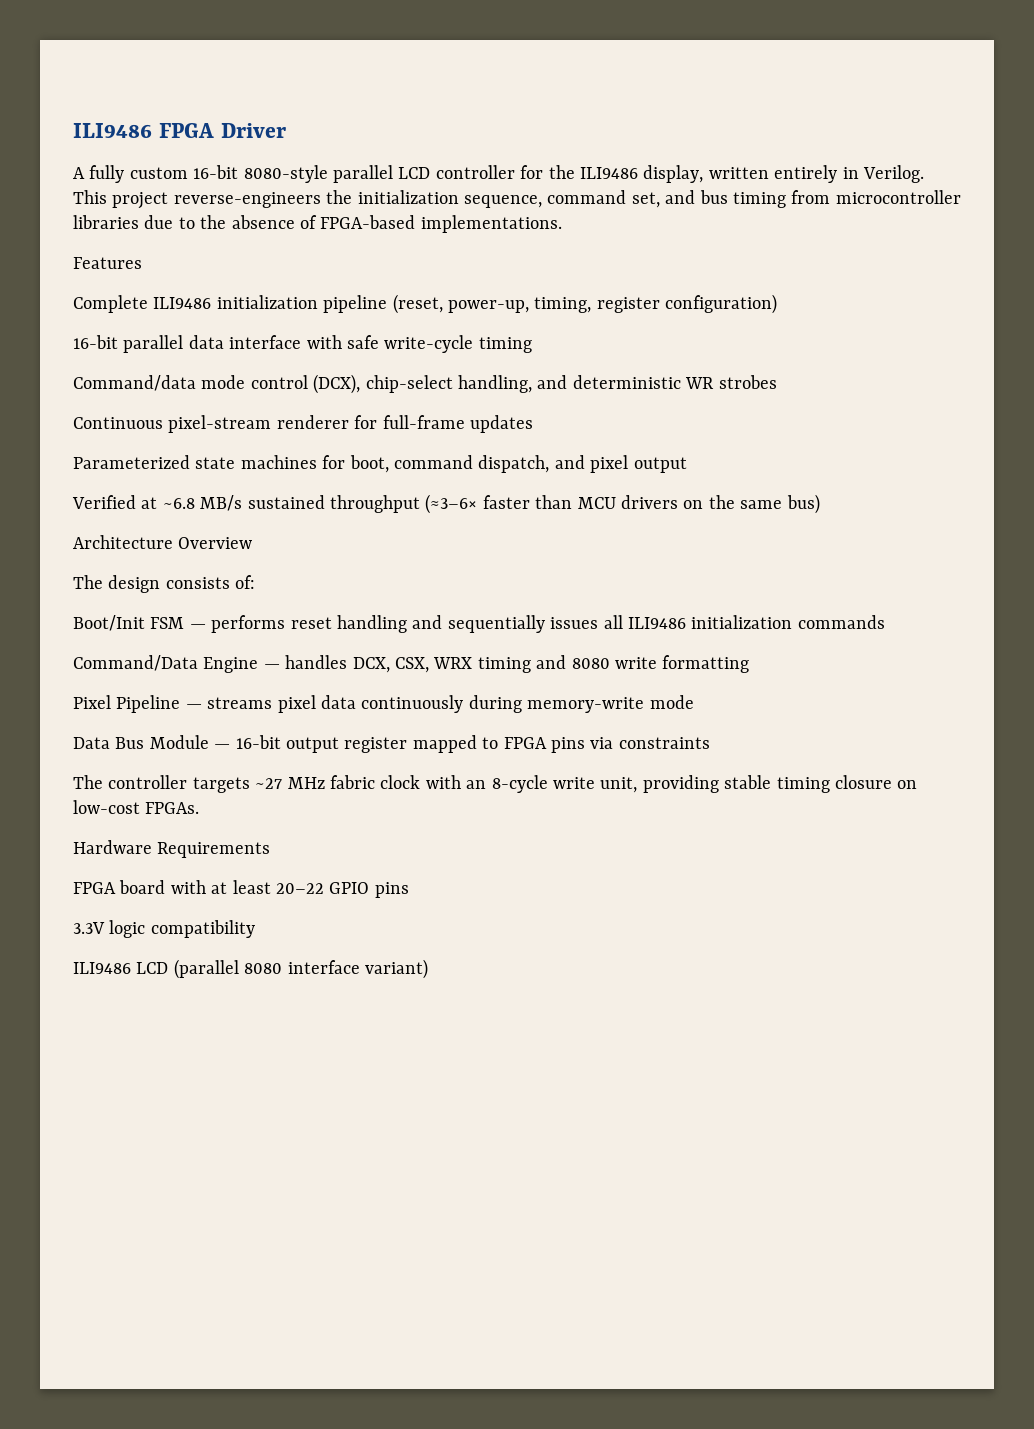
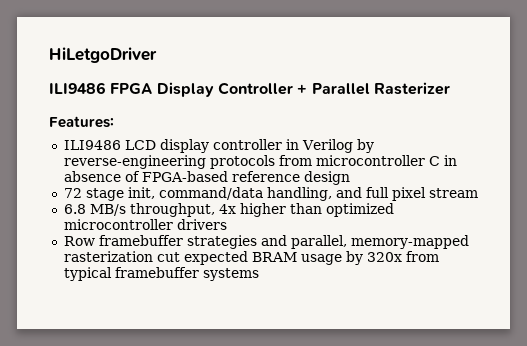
(73, 130) none -> [49,47,157,63] HiLetgoDriver //
[220,123,286,138] [73,165,924,183] [73,190,961,209] [73,215,562,233] [73,257,142,269] [73,294,778,314] [73,335,532,353] [73,374,777,394] [73,415,533,433] [73,455,687,473] [72,494,820,514] [73,535,253,549] [73,575,256,593] [73,615,885,633] [73,655,750,673] [73,695,694,713] [73,735,710,753] [73,775,918,793] [73,800,200,814] [73,840,271,858] [73,880,409,898] [73,920,255,938] [73,959,428,979] Driver // A fully custom 16-bit 8080-style parallel LCD controller for the ILI9486 display, written entirely in Verilog. This project reverse-engineers the initialization sequence, command set, and bus timing from microcontroller libraries due to the absence of FPGA-based implementations. // Features // Complete ILI9486 initialization pipeline (reset, power-up, timing, register configuration) // 16-bit parallel data interface with safe write-cycle timing // Command/data mode control (DCX), chip-select handling, and deterministic WR strobes // Continuous pixel-stream renderer for full-frame updates // Parameterized state machines for boot, command dispatch, and pixel output // Verified at ~6.8 MB/s sustained throughput (≈3–6× faster than MCU drivers on the same bus) // Architecture Overview // The design consists of: // Boot/Init FSM — performs reset handling and sequentially issues all ILI9486 initialization commands // Command/Data Engine — handles DCX, CSX, WRX timing and 8080 write formatting // Pixel Pipeline — streams pixel data continuously during memory-write mode // Data Bus Module — 16-bit output register mapped to FPGA pins via constraints // The controller targets ~27 MHz fabric clock with an 8-cycle write unit, providing stable timing closure on low-cost FPGAs. // Hardware Requirements // FPGA board with at least 20–22 GPIO pins // 3.3V logic compatibility // ILI9486 LCD (parallel 8080 interface variant) -> [156,82,450,97] [49,116,114,128] [63,139,374,153] [63,155,457,169] [63,171,350,185] [63,187,478,201] [63,203,394,217] [63,219,227,230] [63,235,469,249] [63,251,439,265] [63,267,259,281] Display Controller + Parallel Rasterizer // Features: // ILI9486 LCD display controller in Verilog by reverse-engineering protocols from microcontroller C in absence of FPGA-based reference design // 72 stage init, command/data handling, and full pixel stream // 6.8 MB/s throughput, 4x higher than optimized microcontroller drivers // Row framebuffer strategies and parallel, memory-mapped rasterization cut expected BRAM usage by 320x from typical framebuffer systems

